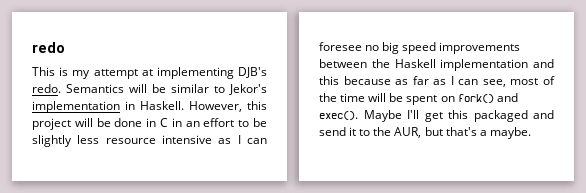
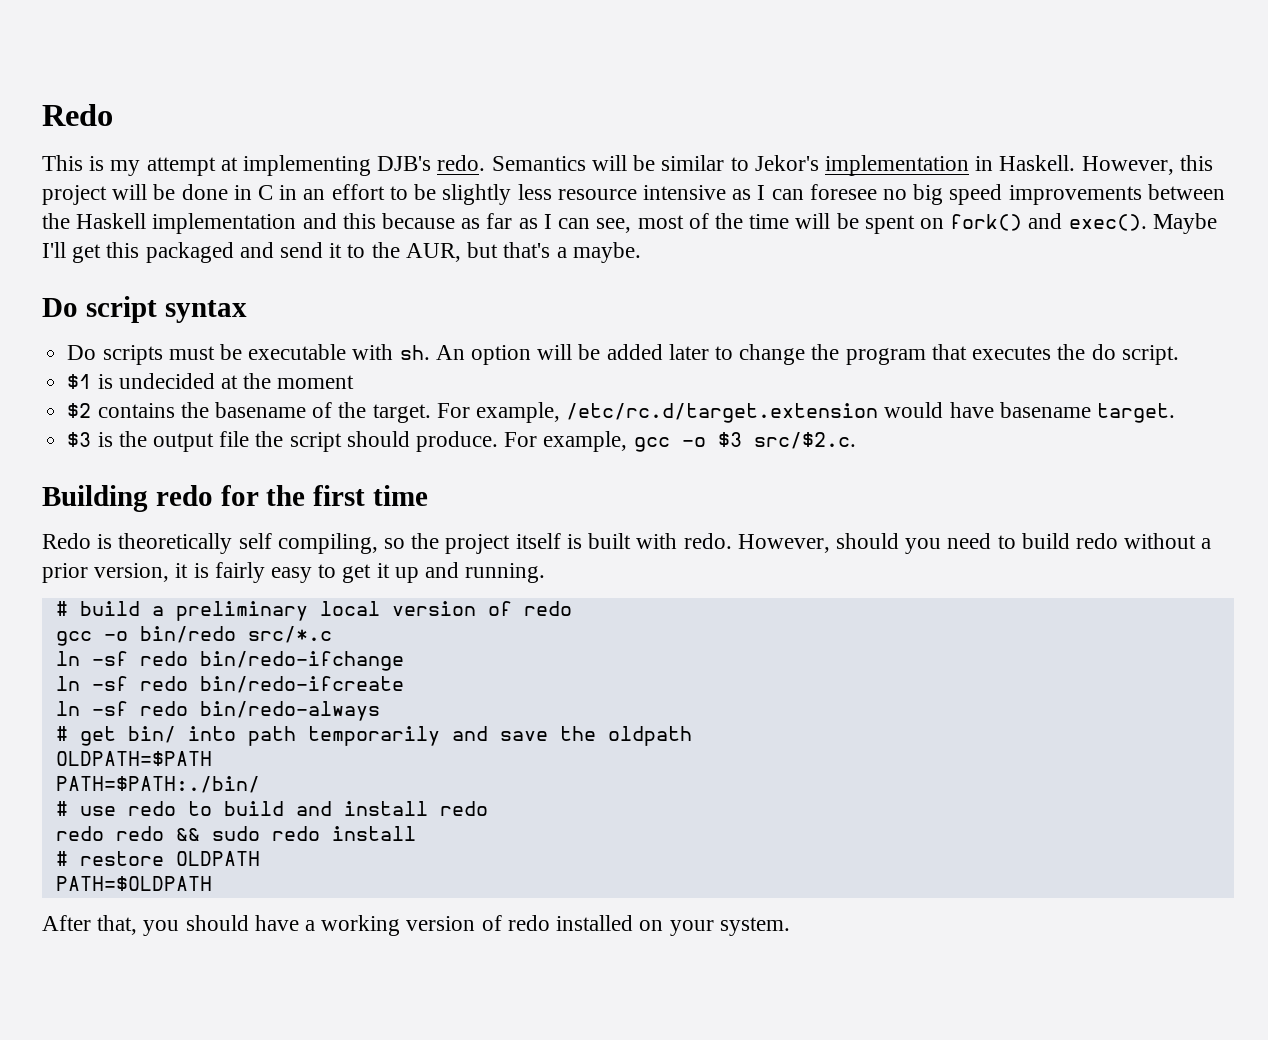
[32,42,65,53] redo -> [42,104,113,126] Redo
(531, 133) none -> [42,296,247,323] [67,344,1179,365] [67,373,355,389] [67,402,1176,423] [67,431,856,452] [42,485,429,512] [42,533,1212,554] [42,562,546,583] [55,601,572,621] [55,626,332,646] [55,651,404,671] [55,676,404,693] [55,701,380,721] [55,726,692,746] [55,751,212,766] [55,776,260,793] [55,801,488,816] [55,826,416,841] [55,851,260,866] [55,876,212,891] [42,915,790,936] // Do script syntax // Do scripts must be executable with sh. An option will be added later to change the program that executes the do script. // $1 is undecided at the moment // $2 contains the basename of the target. For example, /etc/rc.d/target.extension would have basename target. // $3 is the output file the script should produce. For example, gcc -o $3 src/$2.c. // Building redo for the first time // Redo is theoretically self compiling, so the project itself is built with redo. However, should you need to build redo without a prior version, it is fairly easy to get it up and running. // # build a preliminary local version of redo // gcc -o bin/redo src/*.c // ln -sf redo bin/redo-ifchange // ln -sf redo bin/redo-ifcreate // ln -sf redo bin/redo-always // # get bin/ into path temporarily and save the oldpath // OLDPATH=$PATH // PATH=$PATH:./bin/ // # use redo to build and install redo // redo redo && sudo redo install // # restore OLDPATH // PATH=$OLDPATH // After that, you should have a working version of redo installed on your system.

